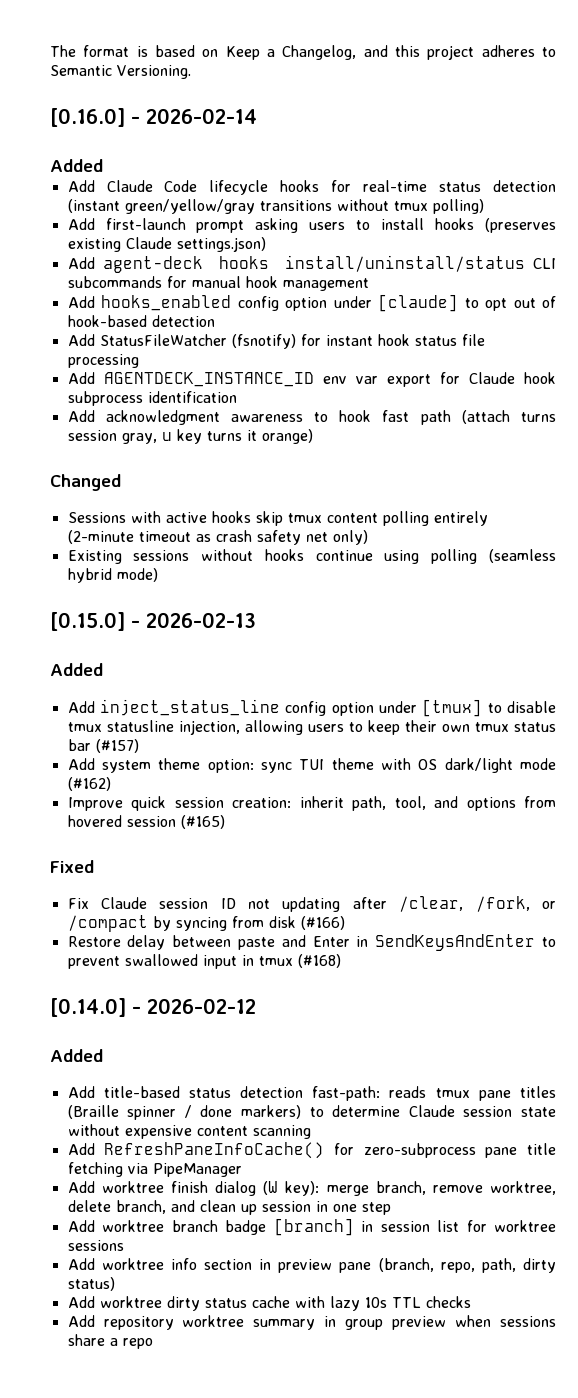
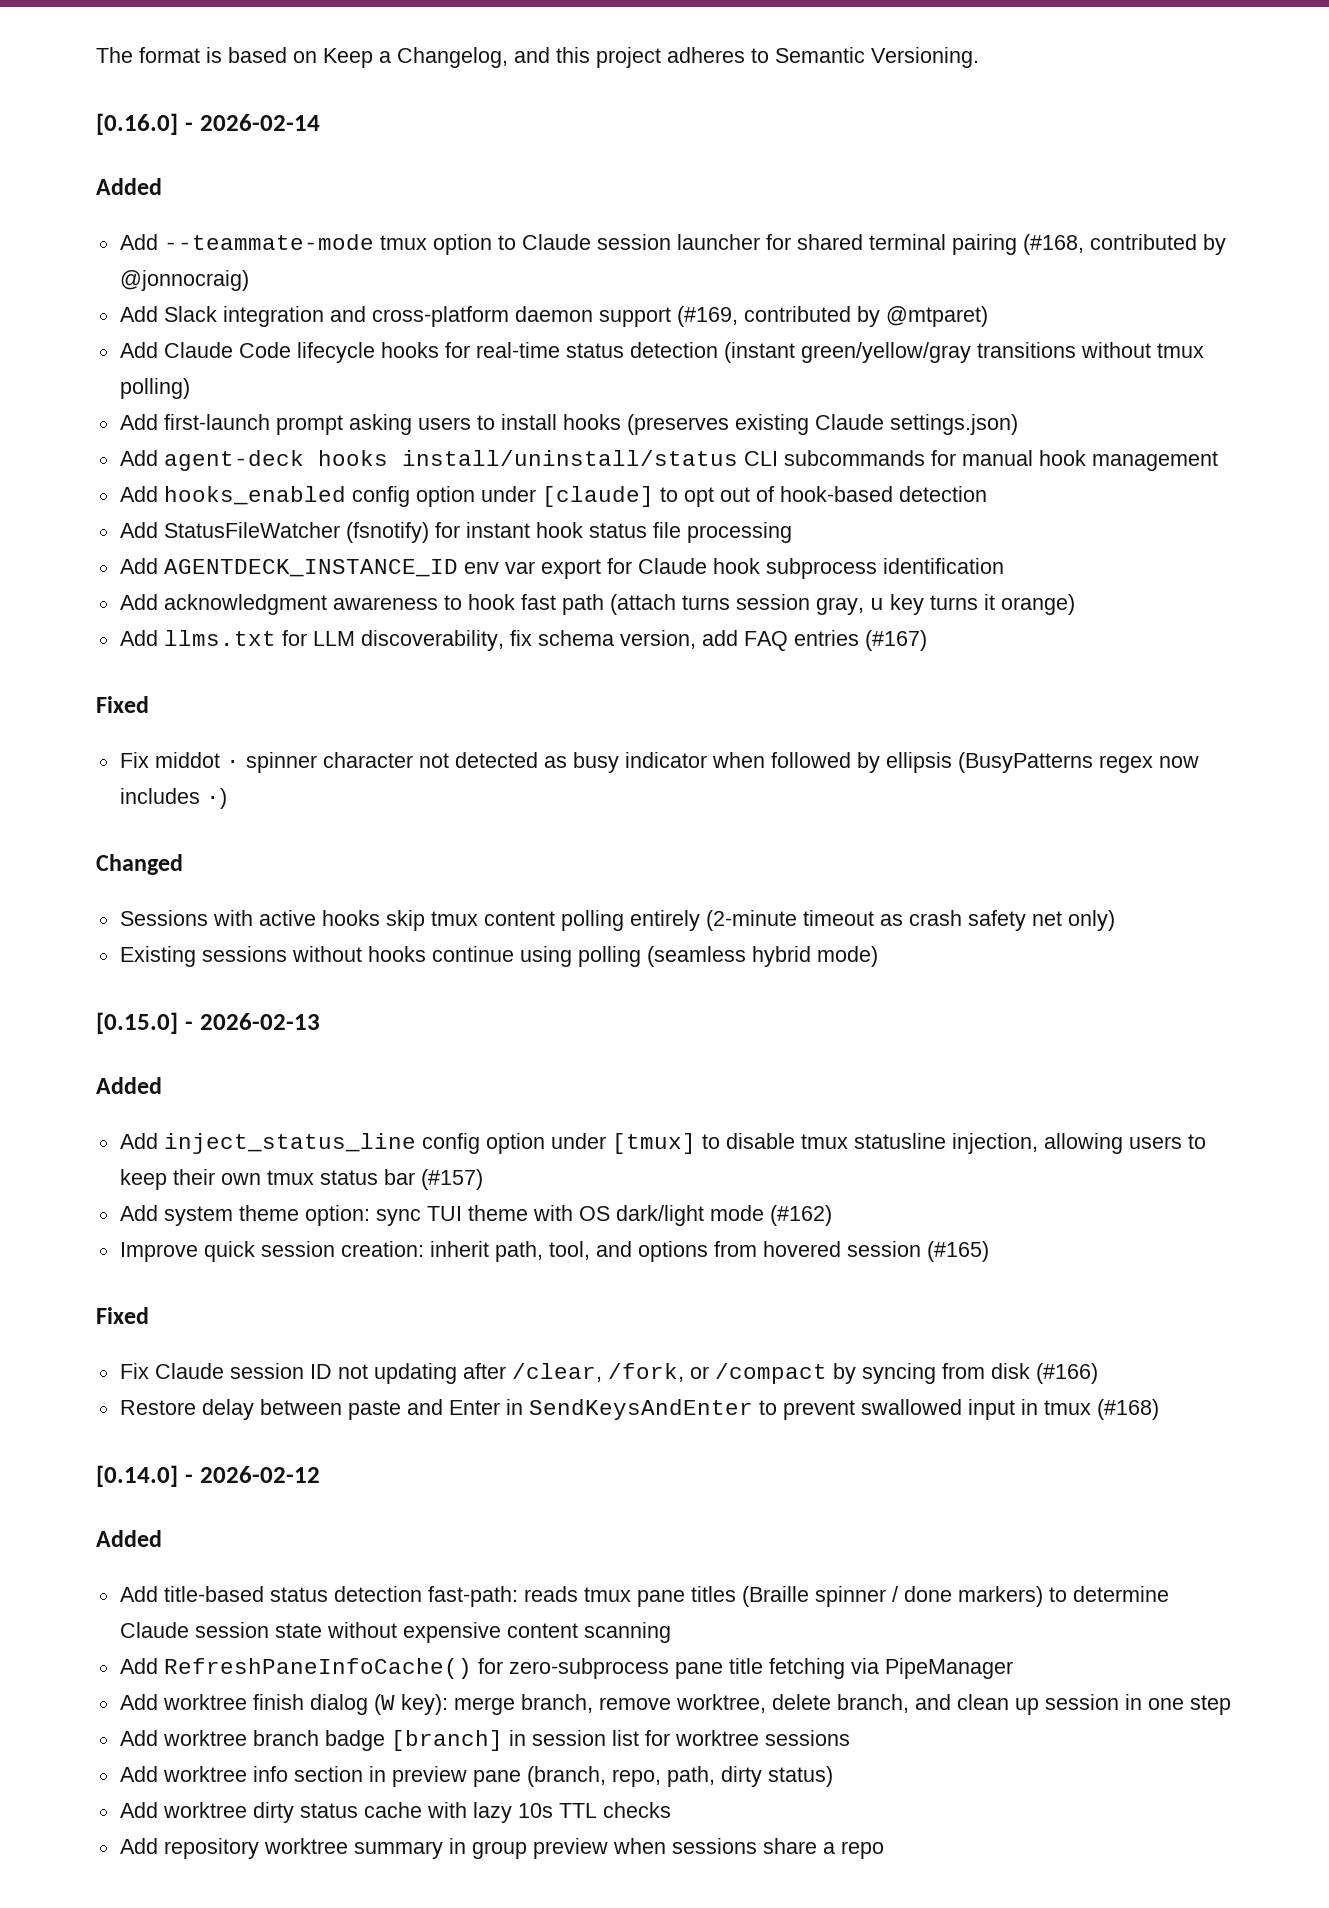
(103, 165) none -> [119,234,1226,255] [119,270,249,291] [119,306,988,327] // Add --teammate-mode tmux option to Claude session launcher for shared terminal pairing (#168, contributed by @jonnocraig) // Add Slack integration and cross-platform daemon support (#169, contributed by @mtparet)
(313, 436) none -> [119,630,927,651] [96,696,149,713] [119,752,1199,773] [119,788,227,809] // Add llms.txt for LLM discoverability, fix schema version, add FAQ entries (#167) // Fixed // Fix middot · spinner character not detected as busy indicator when followed by ellipsis (BusyPatterns regex now includes ·)

